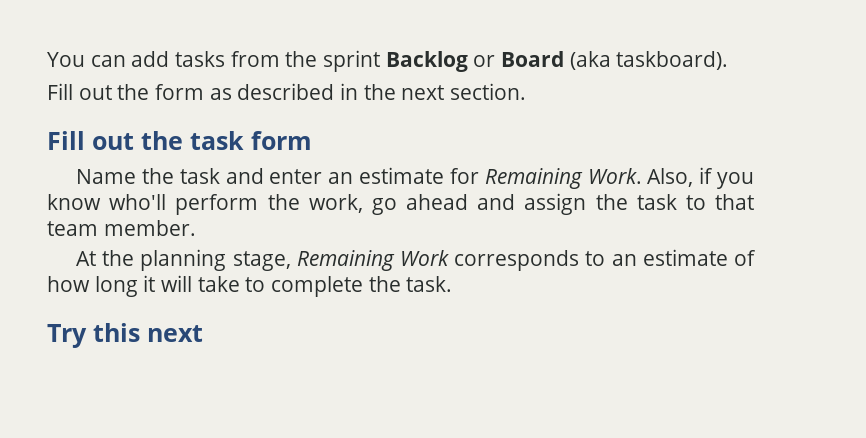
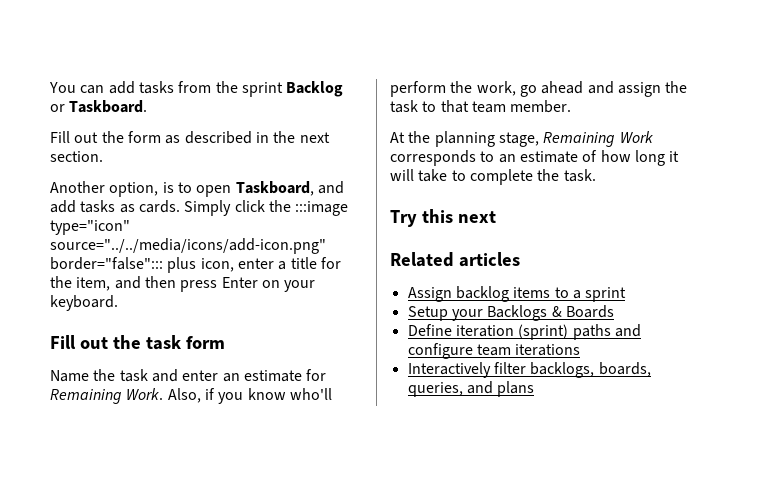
[501,51,729,70] Board (aka taskboard). -> [69,100,148,113] Taskboard.
(527, 91) none -> [50,181,344,197] [50,200,349,216] [50,220,130,235] [50,238,326,254] [50,257,341,273] [50,276,316,292] [50,295,118,311] // Another option, is to open Taskboard, and add tasks as cards. Simply click the :::image type="icon" source="../../media/icons/add-icon.png" border="false"::: plus icon, enter a title for the item, and then press Enter on your keyboard.
(203, 333) none -> [390,252,520,267] [407,286,627,302] [407,305,614,321] [407,324,641,340] [407,343,581,359] [407,362,651,378] [407,381,535,397] // Related articles // Assign backlog items to a sprint // Setup your Backlogs & Boards // Define iteration (sprint) paths and configure team iterations // Interactively filter backlogs, boards, queries, and plans

